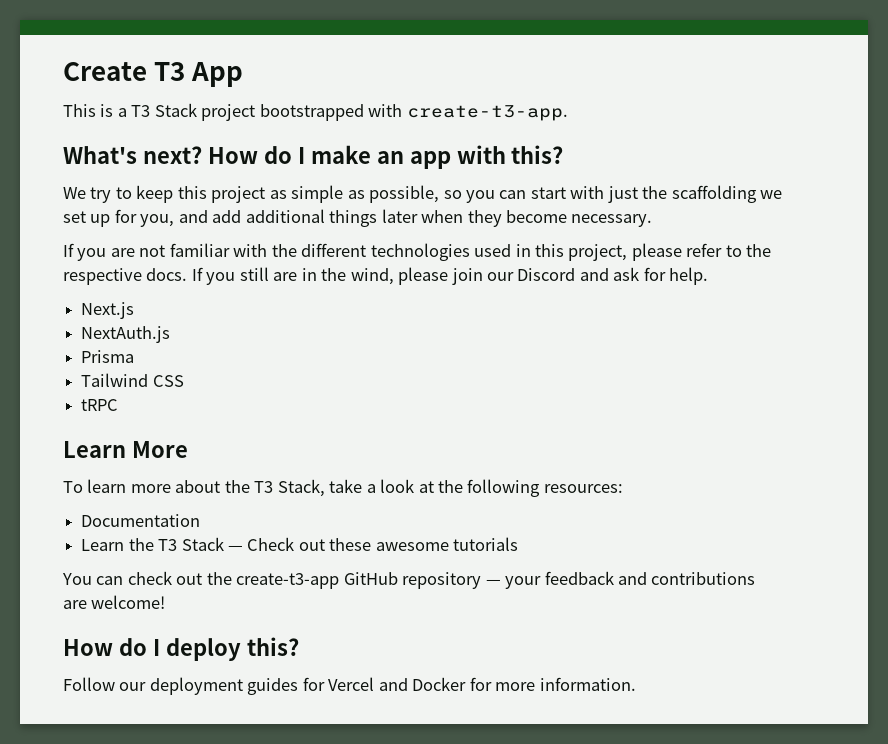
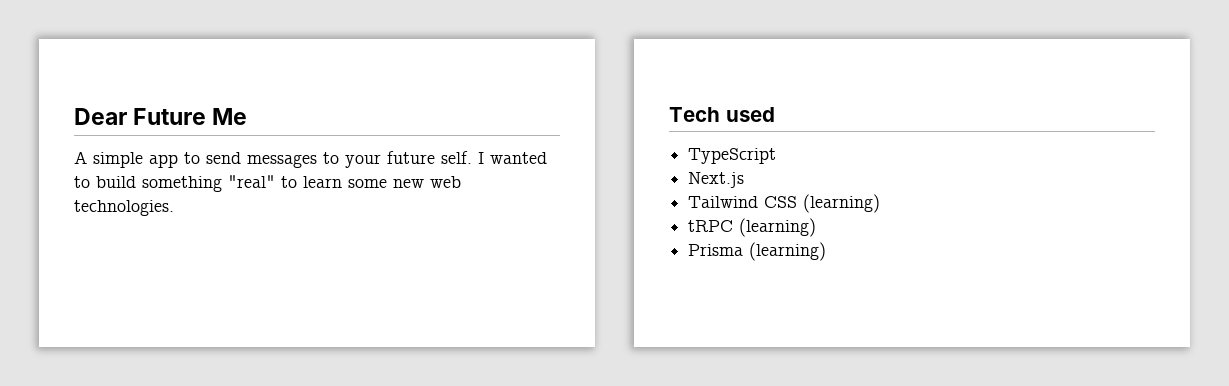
[63,62,244,87] [63,103,568,121] [63,145,564,169] [63,185,783,203] [63,209,653,227] [63,243,772,261] [63,267,709,285] [81,302,135,319] [81,326,171,343] [81,350,135,363] [81,373,184,387] [81,399,119,411] [63,441,188,458] [63,479,623,497] [81,514,201,527] [81,537,519,551] [62,571,756,589] [63,595,166,609] [63,637,299,661] [63,677,636,695] Create T3 App // This is a T3 Stack project bootstrapped with create-t3-app. // What's next? How do I make an app with this? // We try to keep this project as simple as possible, so you can start with just the scaffolding we set up for you, and add additional things later when they become necessary. // If you are not familiar with the different technologies used in this project, please refer to the respective docs. If you still are in the wind, please join our Discord and ask for help. // Next.js // NextAuth.js // Prisma // Tailwind CSS // tRPC // Learn More // To learn more about the T3 Stack, take a look at the following resources: // Documentation // Learn the T3 Stack — Check out these awesome tutorials // You can check out the create-t3-app GitHub repository — your feedback and contributions are welcome! // How do I deploy this? // Follow our deployment guides for Vercel and Docker for more information. -> [74,108,248,125] [74,151,547,168] [74,175,461,192] [74,200,174,216] [669,107,775,122] [688,148,777,164] [688,172,745,188] [688,194,881,213] [688,218,817,237] [688,242,827,261] Dear Future Me // A simple app to send messages to your future self. I wanted to build something "real" to learn some new web technologies. // Tech used // TypeScript // Next.js // Tailwind CSS (learning) // tRPC (learning) // Prisma (learning)

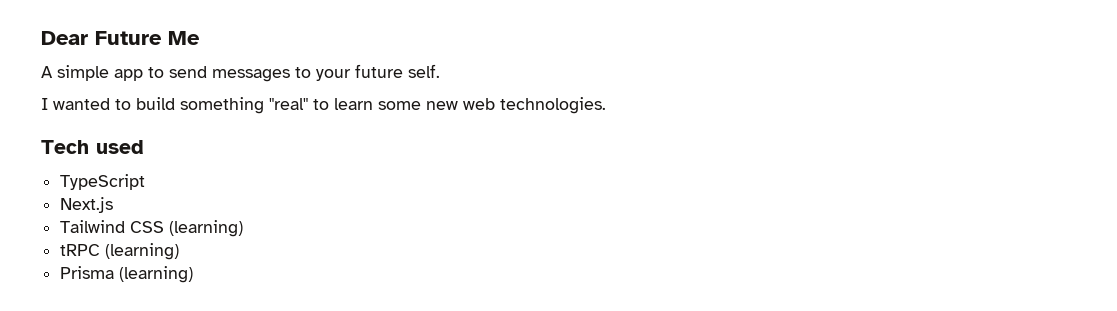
(472, 157) none -> (440, 71) //

